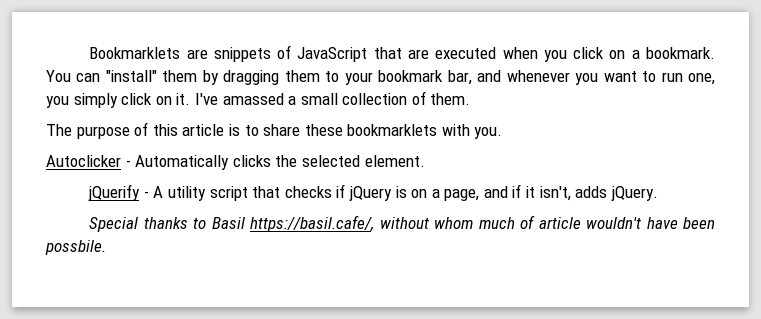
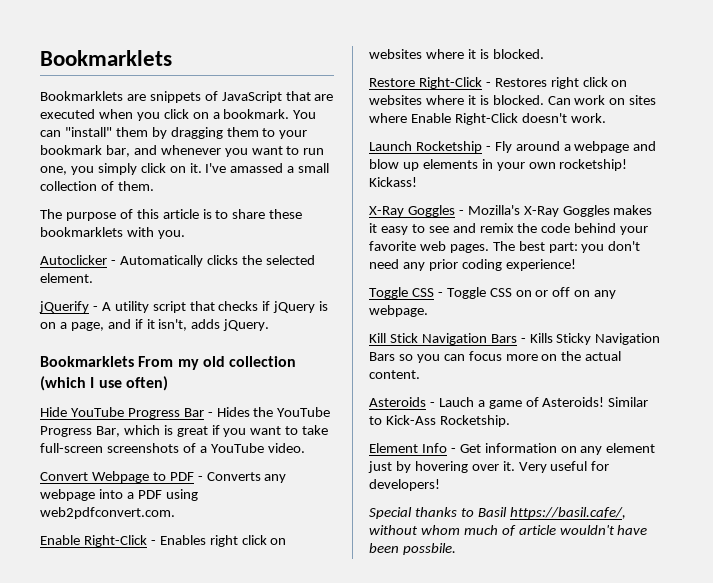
[89,47,181,59] Bookmarklets -> [40,50,172,66] [40,91,123,101] Bookmarklets // Bookmarklets
(658, 193) none -> [40,356,297,370] [40,376,168,391] [40,407,331,419] [40,425,329,437] [40,443,305,453] [40,471,287,483] [40,489,198,501] [40,507,175,519] [40,535,287,547] [369,49,544,59] [369,77,628,89] [369,95,657,105] [369,113,606,125] [369,141,657,153] [369,159,628,171] [369,177,417,187] [369,205,653,217] [369,223,649,235] [369,241,641,253] [369,259,576,271] [369,287,617,299] [369,305,428,317] [369,333,661,345] [369,351,622,363] [369,370,420,379] [369,397,649,409] [369,415,510,427] [369,443,656,455] [368,461,610,473] [369,479,440,491] // Bookmarklets From my old collection (which I use often) // Hide YouTube Progress Bar - Hides the YouTube Progress Bar, which is great if you want to take full-screen screenshots of a YouTube video. // Convert Webpage to PDF - Converts any webpage into a PDF using web2pdfconvert.com. // Enable Right-Click - Enables right click on websites where it is blocked. // Restore Right-Click - Restores right click on websites where it is blocked. Can work on sites where Enable Right-Click doesn't work. // Launch Rocketship - Fly around a webpage and blow up elements in your own rocketship! Kickass! // X-Ray Goggles - Mozilla's X-Ray Goggles makes it easy to see and remix the code behind your favorite web pages. The best part: you don't need any prior coding experience! // Toggle CSS - Toggle CSS on or off on any webpage. // Kill Stick Navigation Bars - Kills Sticky Navigation Bars so you can focus more on the actual content. // Asteroids - Lauch a game of Asteroids! Similar to Kick-Ass Rocketship. // Element Info - Get information on any element just by hovering over it. Very useful for developers!

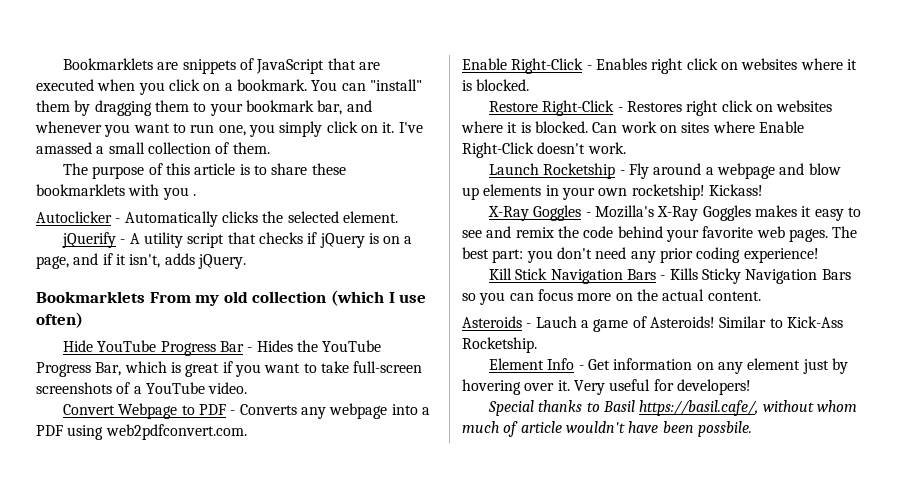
[40,50,172,66] [40,91,123,101] Bookmarklets // Bookmarklets -> [62,58,153,70] Bookmarklets
[157,230,185,239] you. -> [162,187,196,200] you .
[369,287,617,299] [369,305,428,317] // Toggle CSS - Toggle CSS on or off on any webpage. -> (819, 255) none

